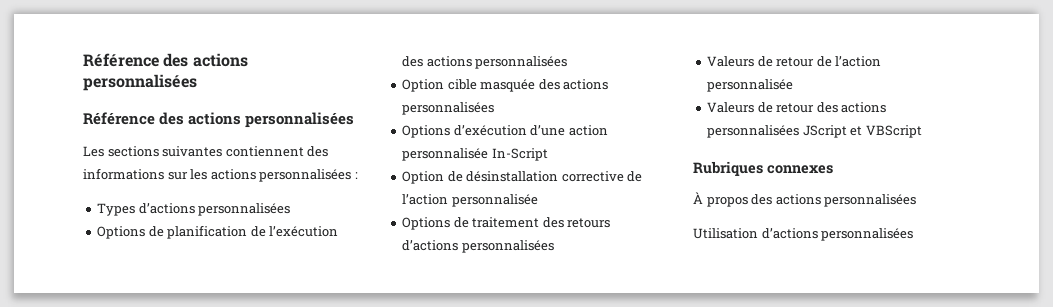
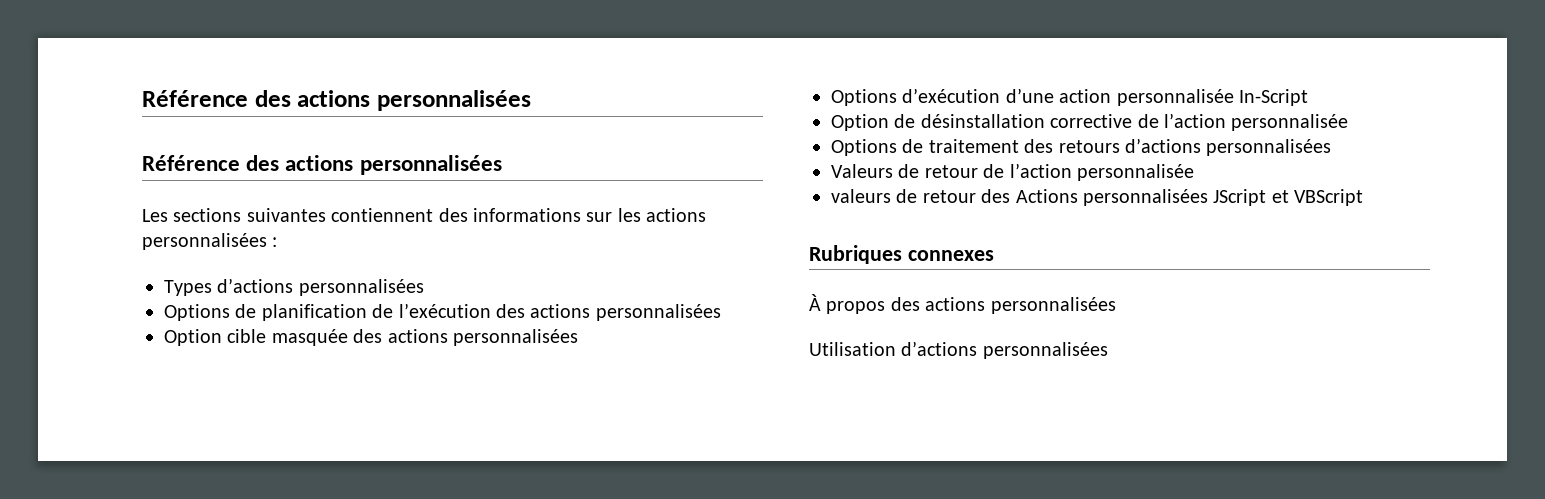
[707,102,755,113] Valeurs -> [831,189,891,203] valeurs
[841,102,887,113] actions -> [1015,189,1078,203] Actions

